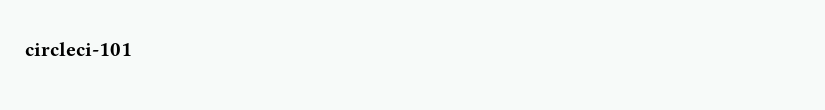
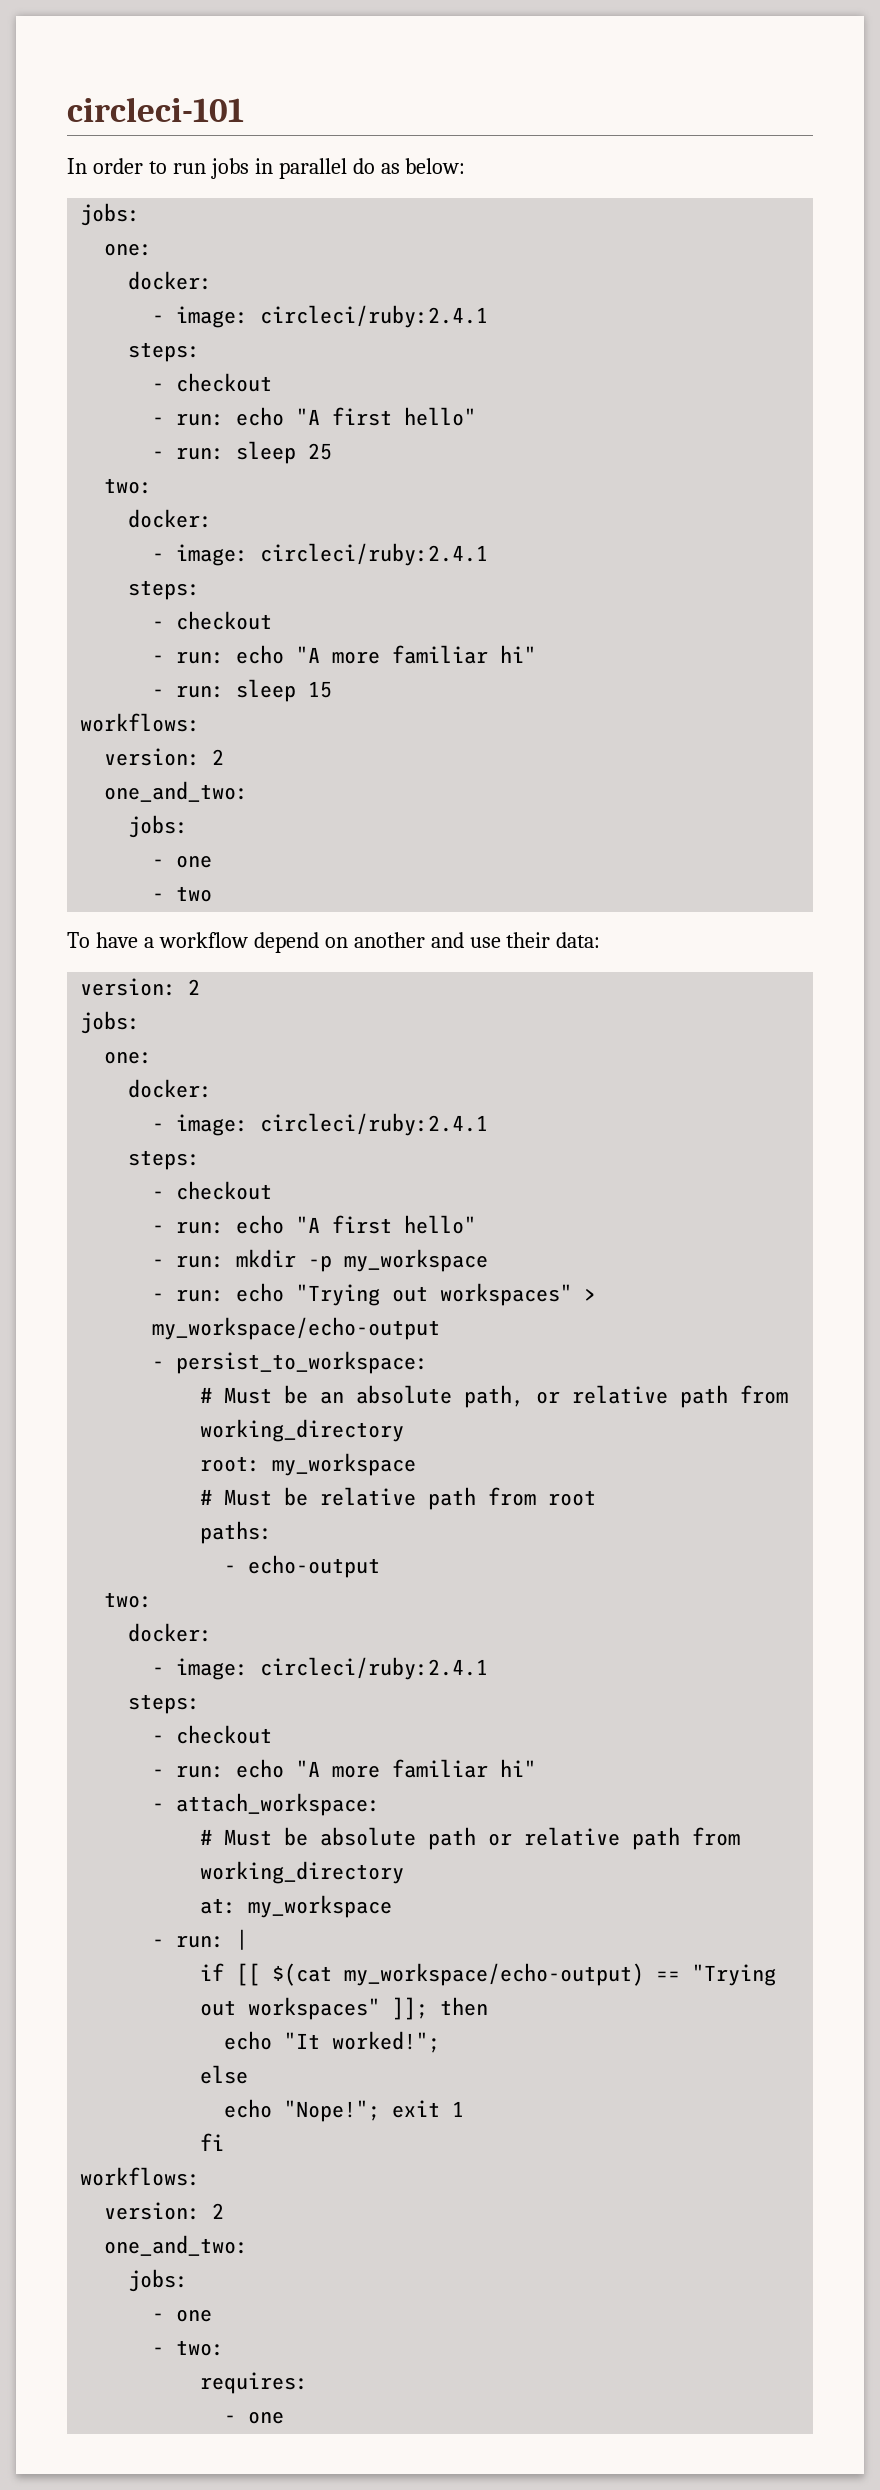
(132, 49) none -> [67,158,466,179] [80,203,141,226] [104,243,153,256] [128,271,213,290] [152,305,489,328] [128,342,201,362] [152,373,273,392] [152,407,477,426] [152,441,333,464] [104,478,153,494] [128,509,213,528] [152,543,489,566] [128,580,201,600] [152,611,273,630] [152,645,537,664] [152,679,333,702] [80,713,201,732] [104,748,225,766] [104,781,249,802] [128,815,189,838] [152,855,213,868] [152,886,213,902] [67,932,601,953] [80,978,201,996] [80,1011,141,1034] [104,1051,153,1064] [128,1079,213,1098] [152,1113,489,1136] [128,1150,201,1170] [152,1181,273,1200] [152,1215,477,1234] [152,1249,489,1272] [152,1283,597,1306] [152,1317,441,1340] [152,1351,429,1374] [200,1385,789,1408] [200,1419,405,1442] [200,1453,417,1476] [200,1487,597,1510] [200,1521,273,1544] [224,1555,381,1578] [104,1592,153,1608] [128,1623,213,1642] [152,1657,489,1680] [128,1694,201,1714] [152,1725,273,1744] [152,1759,537,1778] [152,1793,381,1816] [200,1827,741,1850] [200,1861,405,1884] [200,1895,393,1918] [152,1929,249,1950] [200,1963,777,1986] [200,1997,489,2020] [224,2031,441,2053] [200,2065,249,2084] [224,2099,465,2122] [200,2133,225,2151] [80,2167,201,2186] [104,2202,225,2220] [104,2235,249,2256] [128,2269,189,2292] [152,2309,213,2322] [152,2340,225,2356] [200,2372,309,2394] [224,2411,285,2424] // In order to run jobs in parallel do as below: // jobs: // one: // docker: // - image: circleci/ruby:2.4.1 // steps: // - checkout // - run: echo "A first hello" // - run: sleep 25 // two: // docker: // - image: circleci/ruby:2.4.1 // steps: // - checkout // - run: echo "A more familiar hi" // - run: sleep 15 // workflows: // version: 2 // one_and_two: // jobs: // - one // - two // To have a workflow depend on another and use their data: // version: 2 // jobs: // one: // docker: // - image: circleci/ruby:2.4.1 // steps: // - checkout // - run: echo "A first hello" // - run: mkdir -p my_workspace // - run: echo "Trying out workspaces" > my_workspace/echo-output // - persist_to_workspace: // # Must be an absolute path, or relative path from working_directory // root: my_workspace // # Must be relative path from root // paths: // - echo-output // two: // docker: // - image: circleci/ruby:2.4.1 // steps: // - checkout // - run: echo "A more familiar hi" // - attach_workspace: // # Must be absolute path or relative path from working_directory // at: my_workspace // - run: | // if [[ $(cat my_workspace/echo-output) == "Trying out workspaces" ]]; then // echo "It worked!"; // else // echo "Nope!"; exit 1 // fi // workflows: // version: 2 // one_and_two: // jobs: // - one // - two: // requires: // - one

